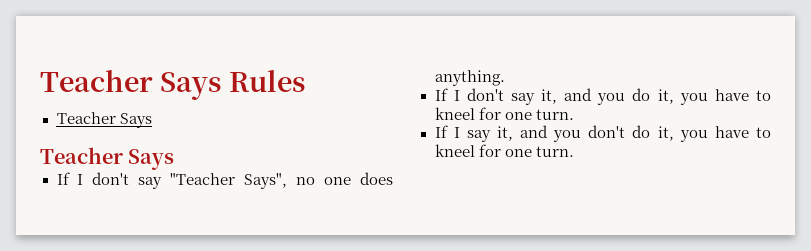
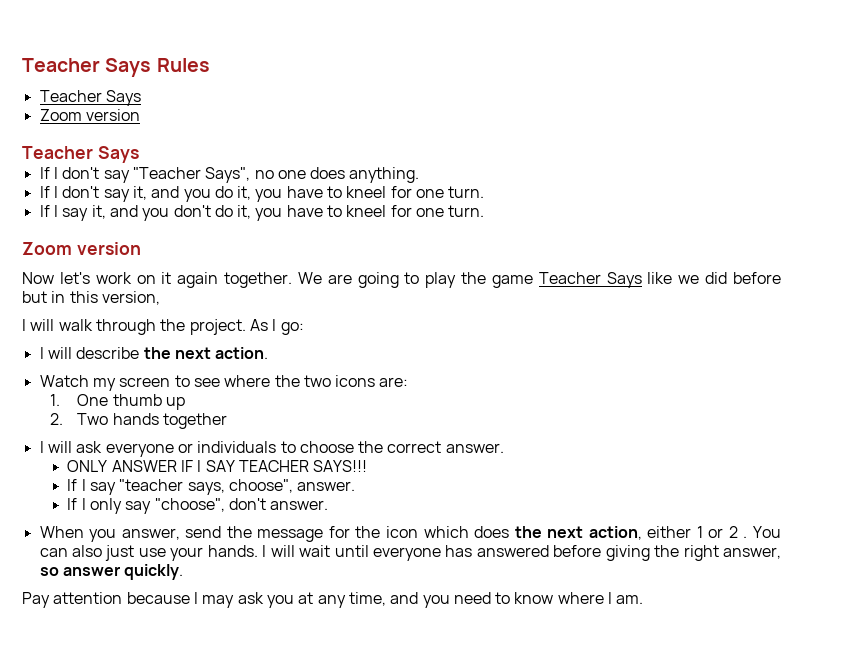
(152, 120) none -> [39,109,140,121] // Zoom version
(574, 151) none -> [22,242,141,255] [22,272,782,288] [22,291,160,305] [22,319,304,335] [39,347,269,359] [39,375,409,391] [49,394,186,410] [49,413,228,429] [39,441,504,457] [67,460,368,472] [67,479,356,495] [67,498,329,514] [39,526,781,542] [39,545,782,561] [39,564,184,580] [22,592,644,608] // Zoom version // Now let's work on it again together. We are going to play the game Teacher Says like we did before but in this version, // I will walk through the project. As I go: // I will describe the next action. // Watch my screen to see where the two icons are: // 1. One thumb up // 2. Two hands together // I will ask everyone or individuals to choose the correct answer. // ONLY ANSWER IF I SAY TEACHER SAYS!!! // If I say "teacher says, choose", answer. // If I only say "choose", don't answer. // When you answer, send the message for the icon which does the next action, either 1 or 2 . You can also just use your hands. I will wait until everyone has answered before giving the right answer, so answer quickly. // Pay attention because I may ask you at any time, and you need to know where I am.

